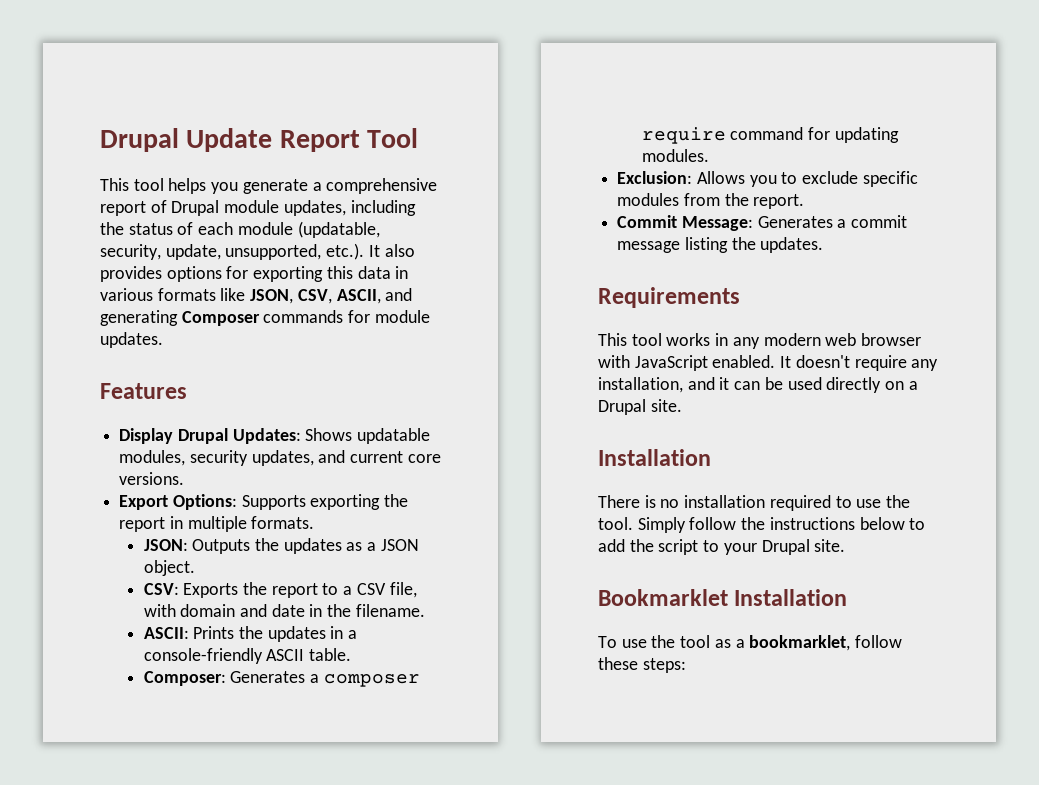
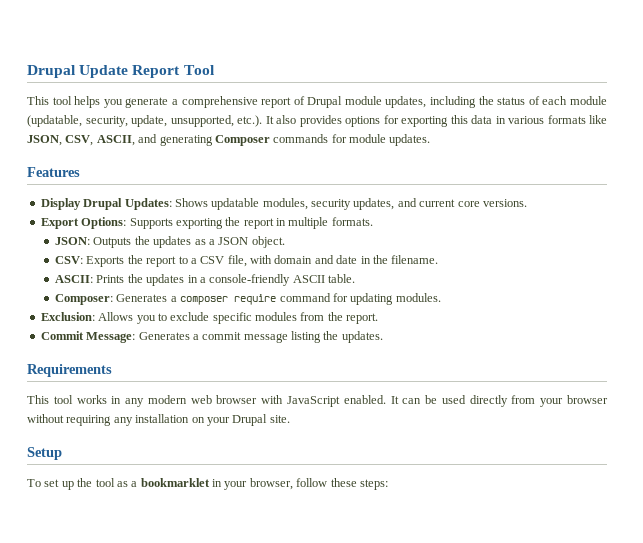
[795,355,939,371] [598,377,918,393] [598,399,682,415] [598,449,711,466] [598,495,911,511] [598,517,926,533] [598,539,720,555] doesn't require any installation, and it can be used directly on a Drupal site. // Installation // There is no installation required to use the tool. Simply follow the instructions below to add the script to -> [402,395,608,407] [27,414,205,426] can be used directly from your browser without requiring any installation on
[598,589,848,606] Bookmarklet Installation -> [27,447,62,460] Setup
[621,639,647,648] use -> [44,479,74,490] set up
[749,635,851,651] bookmarklet, -> [140,478,293,490] bookmarklet in your browser,

